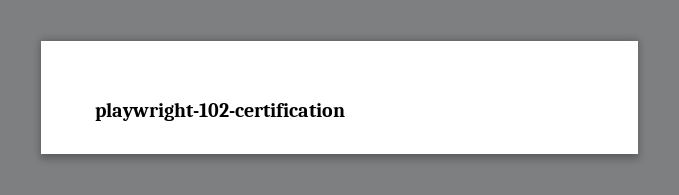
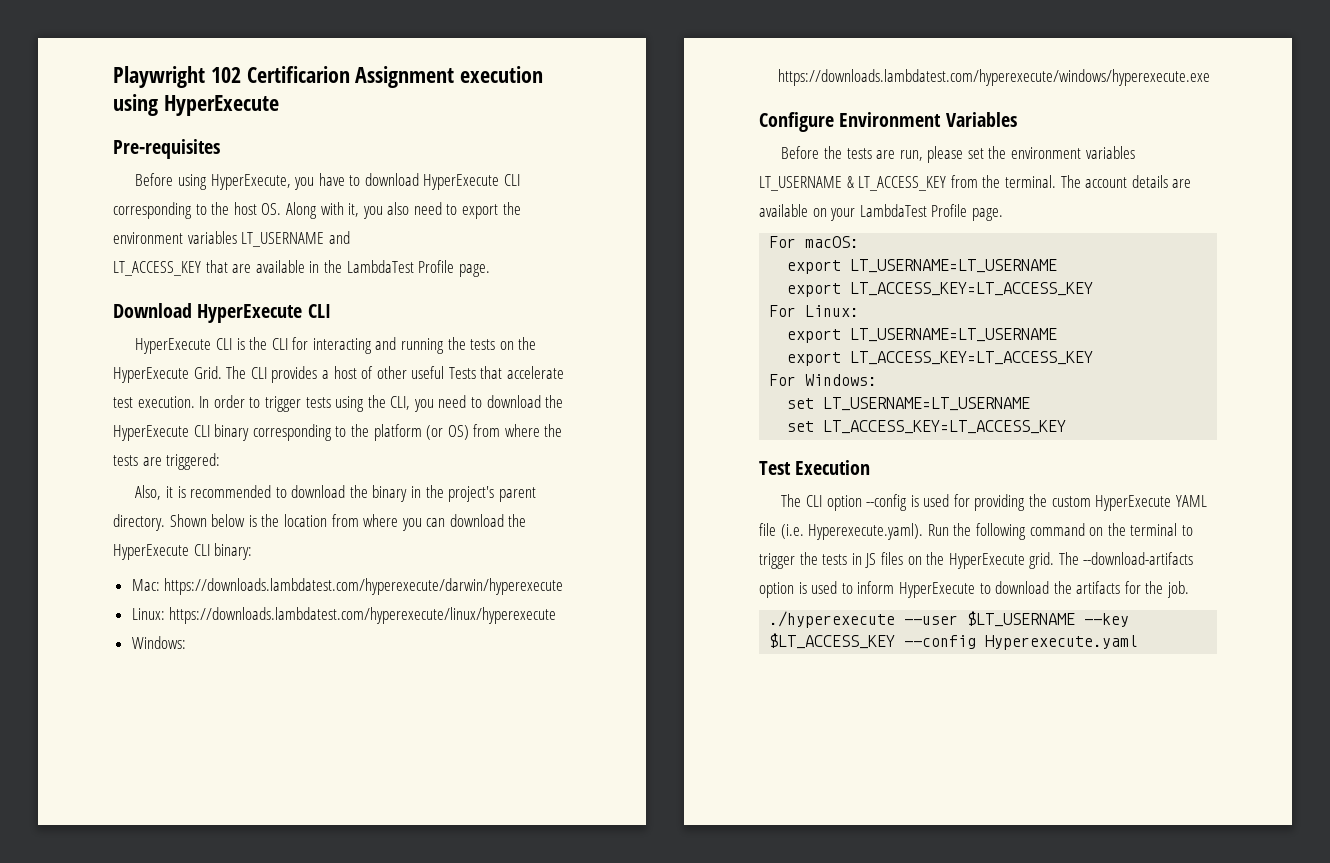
[95,102,345,121] playwright-102-certification -> [113,66,544,88] [113,94,279,116] [113,139,220,159] [135,173,521,190] [113,202,521,219] [113,231,350,247] [113,260,490,277] [113,303,331,323] [135,337,537,354] [113,366,565,383] [113,395,564,412] [113,424,563,441] [113,453,221,470] [135,485,536,502] [113,514,527,531] [113,543,253,560] [131,578,564,595] [131,607,557,624] [131,636,186,649] [777,69,1210,86] [759,112,1017,132] [781,146,1135,163] [759,175,1192,191] [759,204,1003,221] [769,236,860,248] [787,259,1058,274] [787,282,1094,297] [769,305,860,317] [787,328,1058,343] [787,351,1094,366] [769,374,878,386] [787,397,1031,411] [787,420,1067,434] [759,460,871,475] [781,494,1207,511] [759,523,1193,540] [759,552,1194,569] [759,581,1190,598] [769,611,1130,628] [769,633,1139,650] Playwright 102 Certificarion Assignment execution using HyperExecute // Pre-requisites // Before using HyperExecute, you have to download HyperExecute CLI corresponding to the host OS. Along with it, you also need to export the environment variables LT_USERNAME and // LT_ACCESS_KEY that are available in the LambdaTest Profile page. // Download HyperExecute CLI // HyperExecute CLI is the CLI for interacting and running the tests on the HyperExecute Grid. The CLI provides a host of other useful Tests that accelerate test execution. In order to trigger tests using the CLI, you need to download the HyperExecute CLI binary corresponding to the platform (or OS) from where the tests are triggered: // Also, it is recommended to download the binary in the project's parent directory. Shown below is the location from where you can download the HyperExecute CLI binary: // Mac: https://downloads.lambdatest.com/hyperexecute/darwin/hyperexecute // Linux: https://downloads.lambdatest.com/hyperexecute/linux/hyperexecute // Windows: https://downloads.lambdatest.com/hyperexecute/windows/hyperexecute.exe // Configure Environment Variables // Before the tests are run, please set the environment variables LT_USERNAME & LT_ACCESS_KEY from the terminal. The account details are available on your LambdaTest Profile page. // For macOS: // export LT_USERNAME=LT_USERNAME // export LT_ACCESS_KEY=LT_ACCESS_KEY // For Linux: // export LT_USERNAME=LT_USERNAME // export LT_ACCESS_KEY=LT_ACCESS_KEY // For Windows: // set LT_USERNAME=LT_USERNAME // set LT_ACCESS_KEY=LT_ACCESS_KEY // Test Execution // The CLI option --config is used for providing the custom HyperExecute YAML file (i.e. Hyperexecute.yaml). Run the following command on the terminal to trigger the tests in JS files on the HyperExecute grid. The --download-artifacts option is used to inform HyperExecute to download the artifacts for the job. // ./hyperexecute --user $LT_USERNAME --key $LT_ACCESS_KEY --config Hyperexecute.yaml

